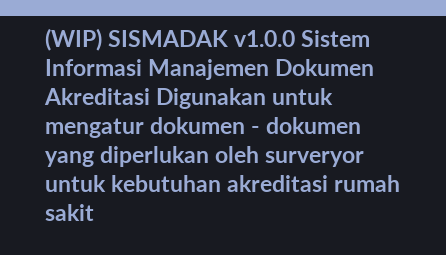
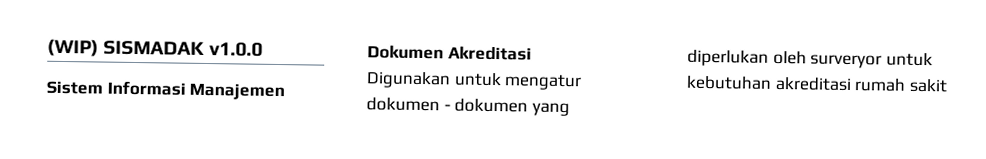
(296, 38) none -> (263, 49) //
(150, 96) none -> (532, 53) //

